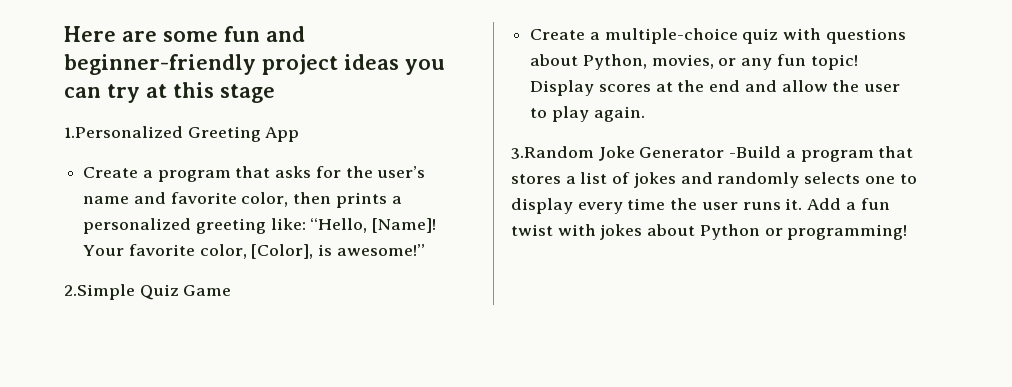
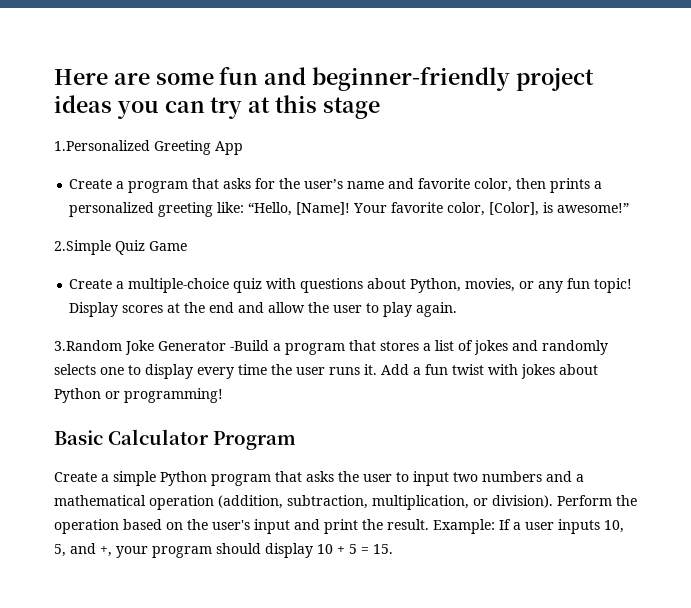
(908, 232) none -> [54,429,296,450] [54,471,584,486] [54,495,637,510] [54,519,624,534] [54,543,393,558] // Basic Calculator Program // Create a simple Python program that asks the user to input two numbers and a mathematical operation (addition, subtraction, multiplication, or division). Perform the operation based on the user's input and print the result. Example: If a user inputs 10, 5, and +, your program should display 10 + 5 = 15.

